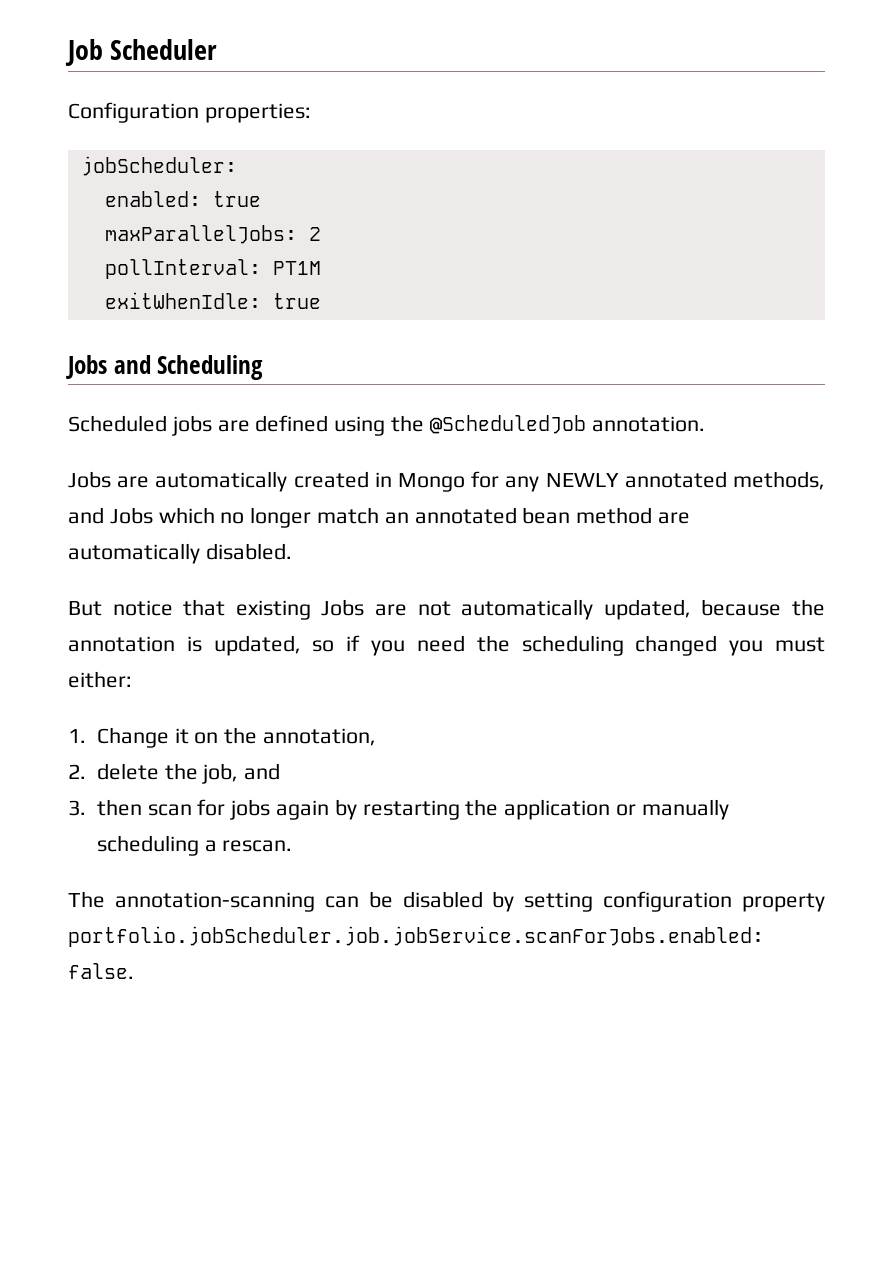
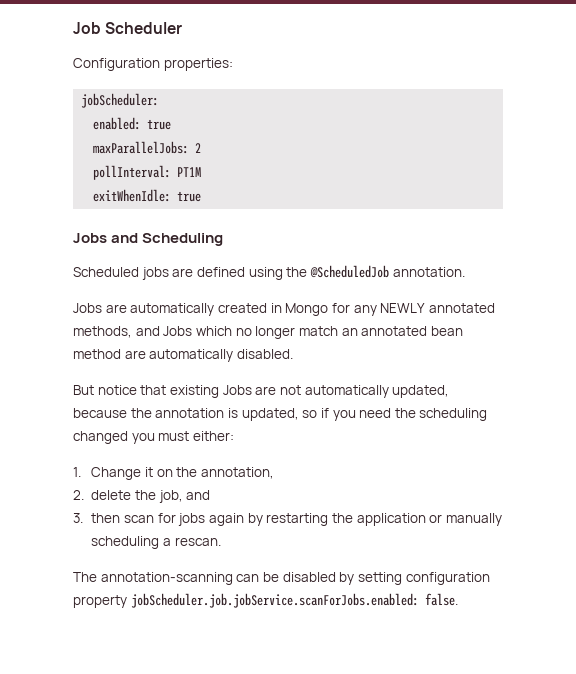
[68,926,764,947] portfolio.jobScheduler.job.jobService.scanForJobs.enabled: -> [130,593,419,608] jobScheduler.job.jobService.scanForJobs.enabled:

